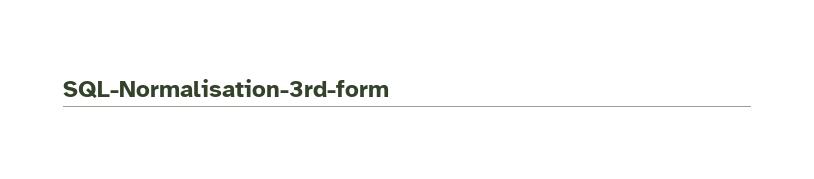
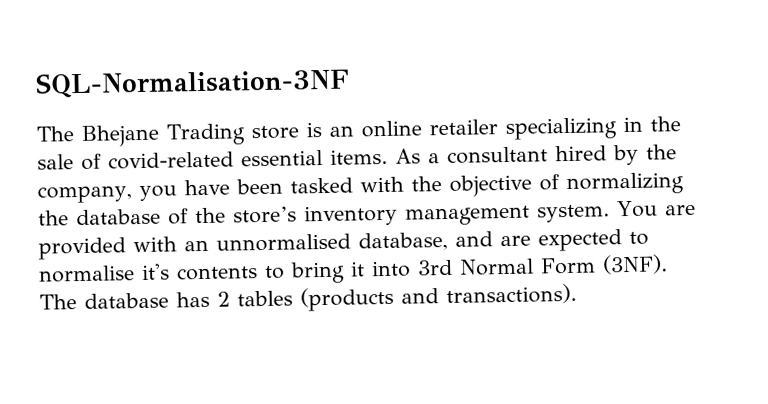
[63,79,389,99] SQL-Normalisation-3rd-form -> [35,68,350,99] [36,116,681,147] [37,144,677,170] [37,172,684,204] [38,200,696,227] [38,229,649,260] [39,254,668,284] [39,283,577,312] SQL-Normalisation-3NF // The Bhejane Trading store is an online retailer specializing in the sale of covid-related essential items. As a consultant hired by the company, you have been tasked with the objective of normalizing the database of the store’s inventory management system. You are provided with an unnormalised database, and are expected to normalise it's contents to bring it into 3rd Normal Form (3NF). The database has 2 tables (products and transactions).

